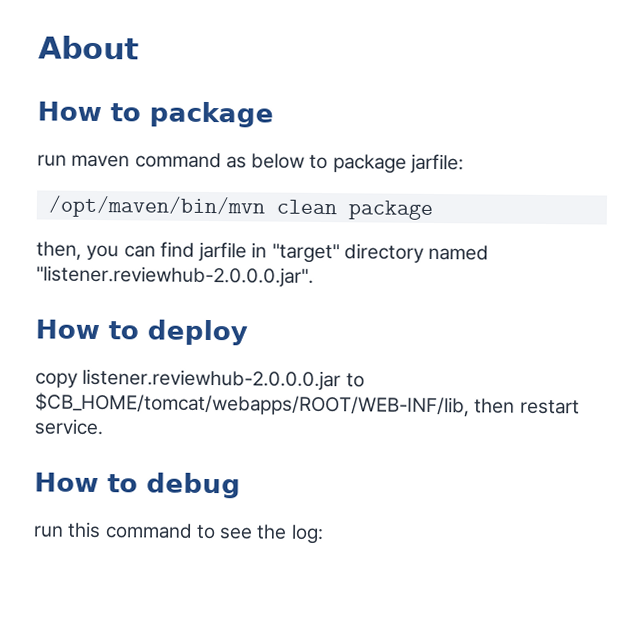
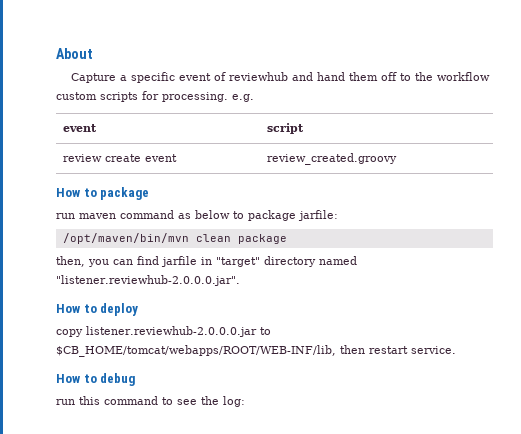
(139, 47) none -> [70,72,490,83] [56,91,254,102] [62,124,97,132] [266,123,304,134] [62,154,177,162] [266,153,397,165] // Capture a specific event of reviewhub and hand them off to the workflow custom scripts for processing. e.g. // event | script // review create event | review_created.groovy

